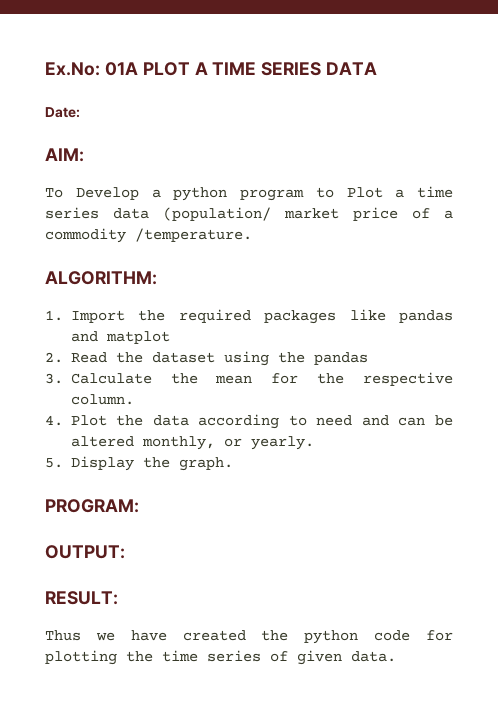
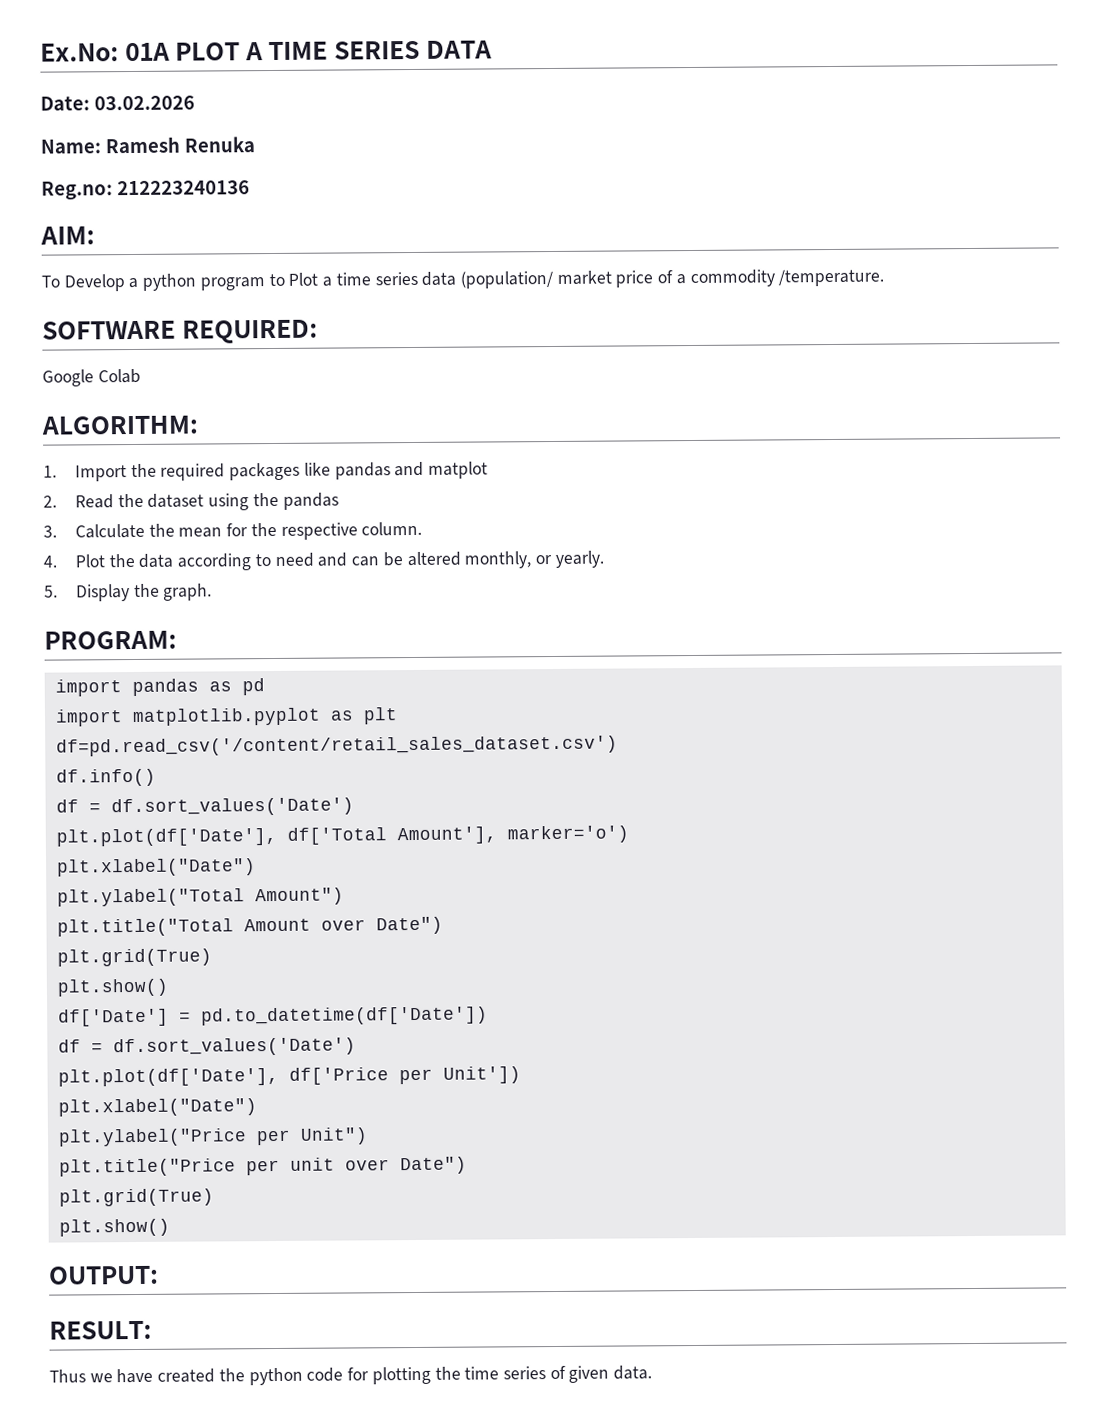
(80, 112) none -> [93,95,195,111] [40,136,255,154] [41,180,250,200] 03.02.2026 // Name: Ramesh Renuka // Reg.no: 212223240136
(252, 235) none -> [42,319,318,344] [42,368,141,387] // SOFTWARE REQUIRED: // Google Colab
(139, 506) none -> [54,678,265,697] [54,707,398,727] [55,735,618,757] [55,768,156,787] [55,797,354,817] [55,825,629,847] [56,858,256,877] [56,887,344,907] [56,916,443,937] [56,948,212,967] [56,978,169,997] [57,1006,488,1027] [57,1037,356,1057] [57,1066,521,1087] [57,1098,257,1117] [57,1127,368,1147] [58,1156,467,1177] [58,1188,214,1207] [58,1218,170,1237] // import pandas as pd // import matplotlib.pyplot as plt // df=pd.read_csv('/content/retail_sales_dataset.csv') // df.info() // df = df.sort_values('Date') // plt.plot(df['Date'], df['Total Amount'], marker='o') // plt.xlabel("Date") // plt.ylabel("Total Amount") // plt.title("Total Amount over Date") // plt.grid(True) // plt.show() // df['Date'] = pd.to_datetime(df['Date']) // df = df.sort_values('Date') // plt.plot(df['Date'], df['Price per Unit']) // plt.xlabel("Date") // plt.ylabel("Price per Unit") // plt.title("Price per unit over Date") // plt.grid(True) // plt.show()

